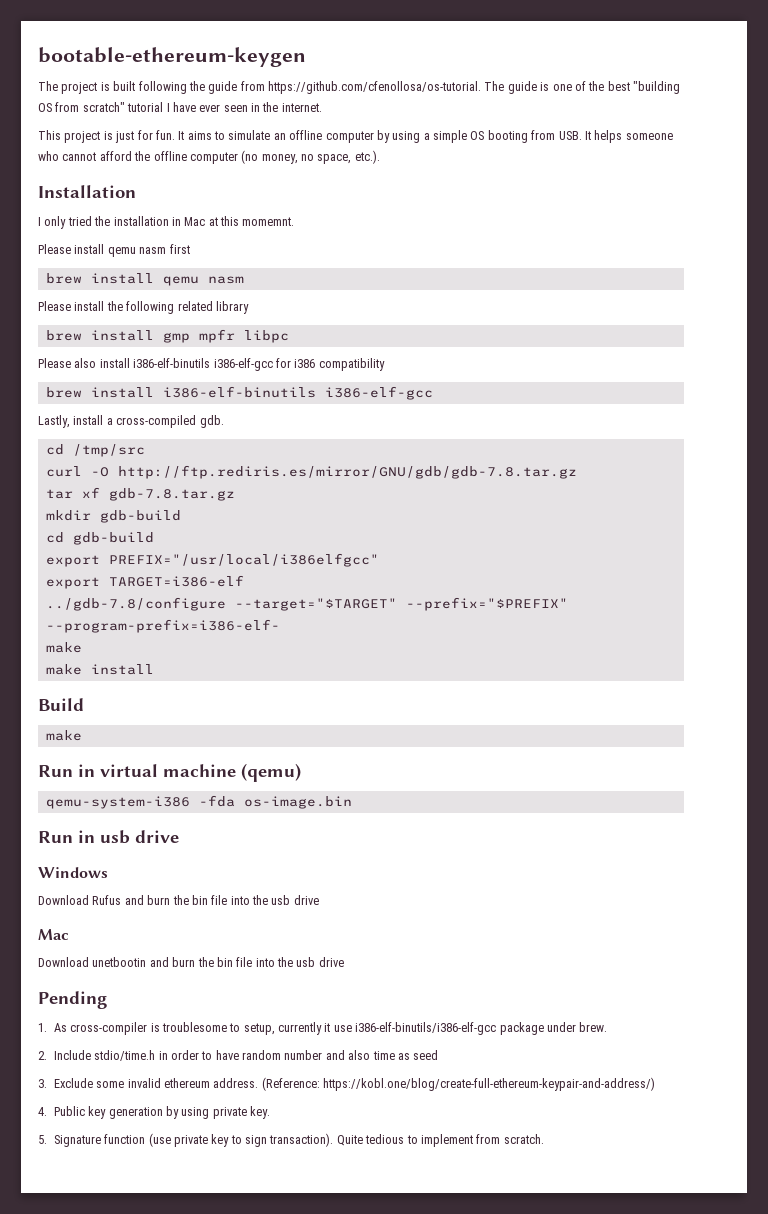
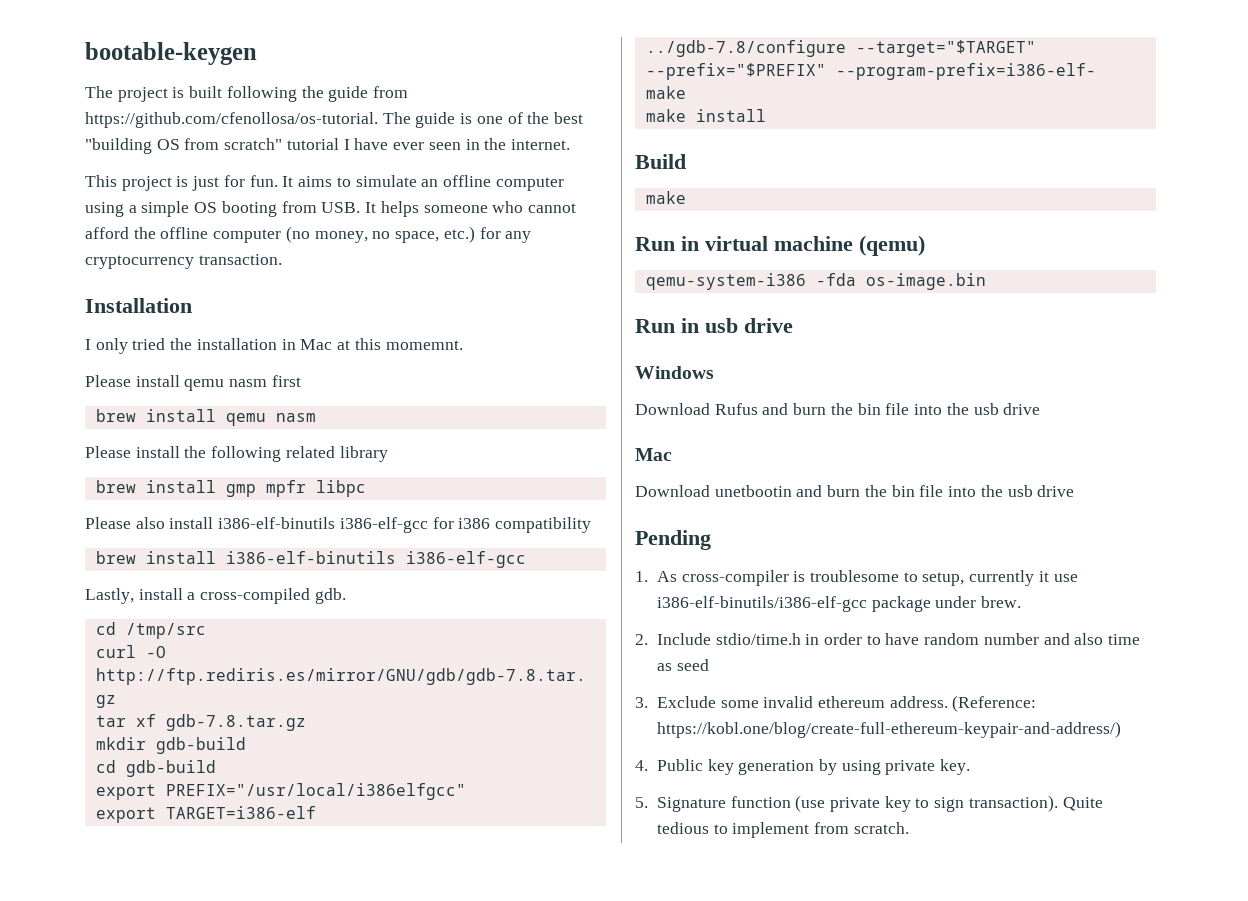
[38,47,306,67] bootable-ethereum-keygen -> [85,42,257,65] bootable-keygen
[376,130,390,143] by -> (564, 184) none
[354,150,380,164] etc.). -> [443,226,532,243] [85,254,282,269] etc.) for any cryptocurrency transaction.

